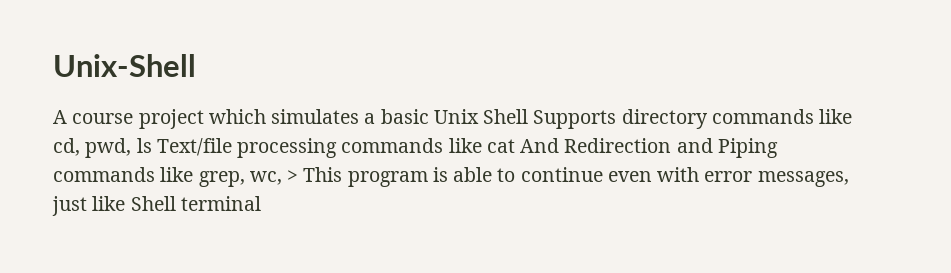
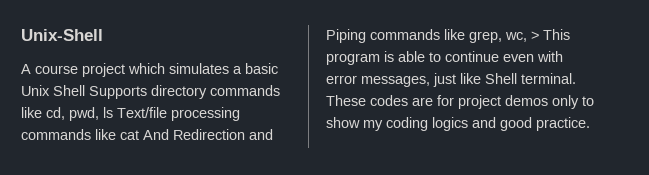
[180,196,261,211] terminal -> [521,73,576,84] [326,95,594,109] [326,117,590,131] terminal. These codes are for project demos only to show my coding logics and good practice.

